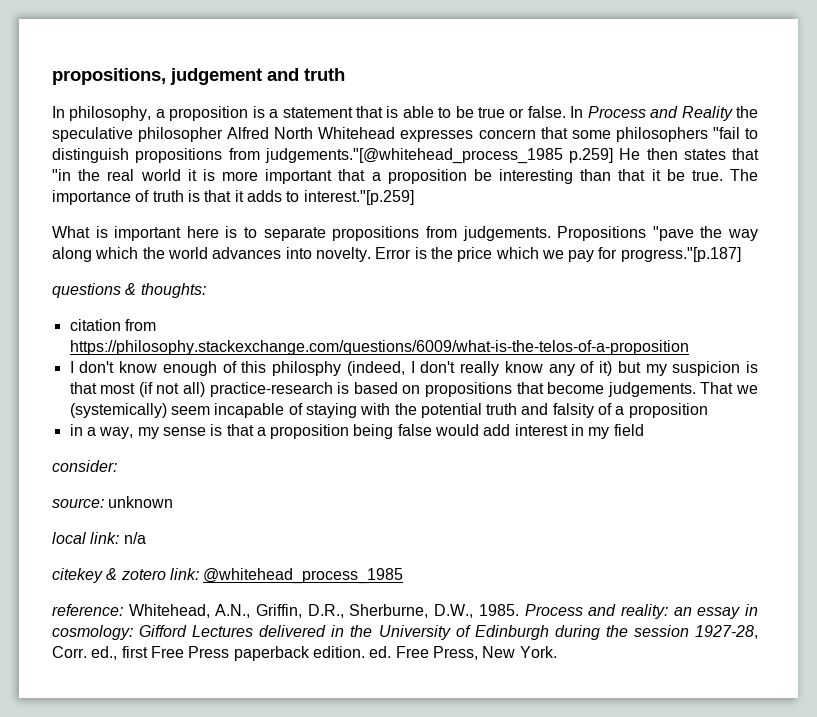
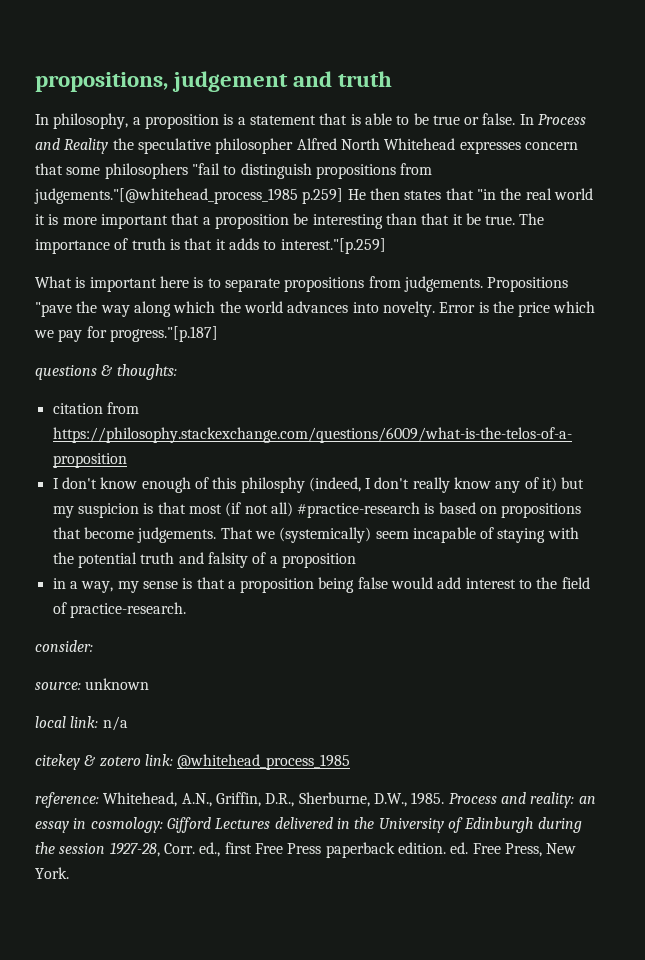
[209,382,333,397] practice-research -> [297,502,421,518] #practice-research
[571,424,610,439] in my -> [519,577,558,589] to the
(644, 430) none -> [52,602,186,618] of practice-research.

